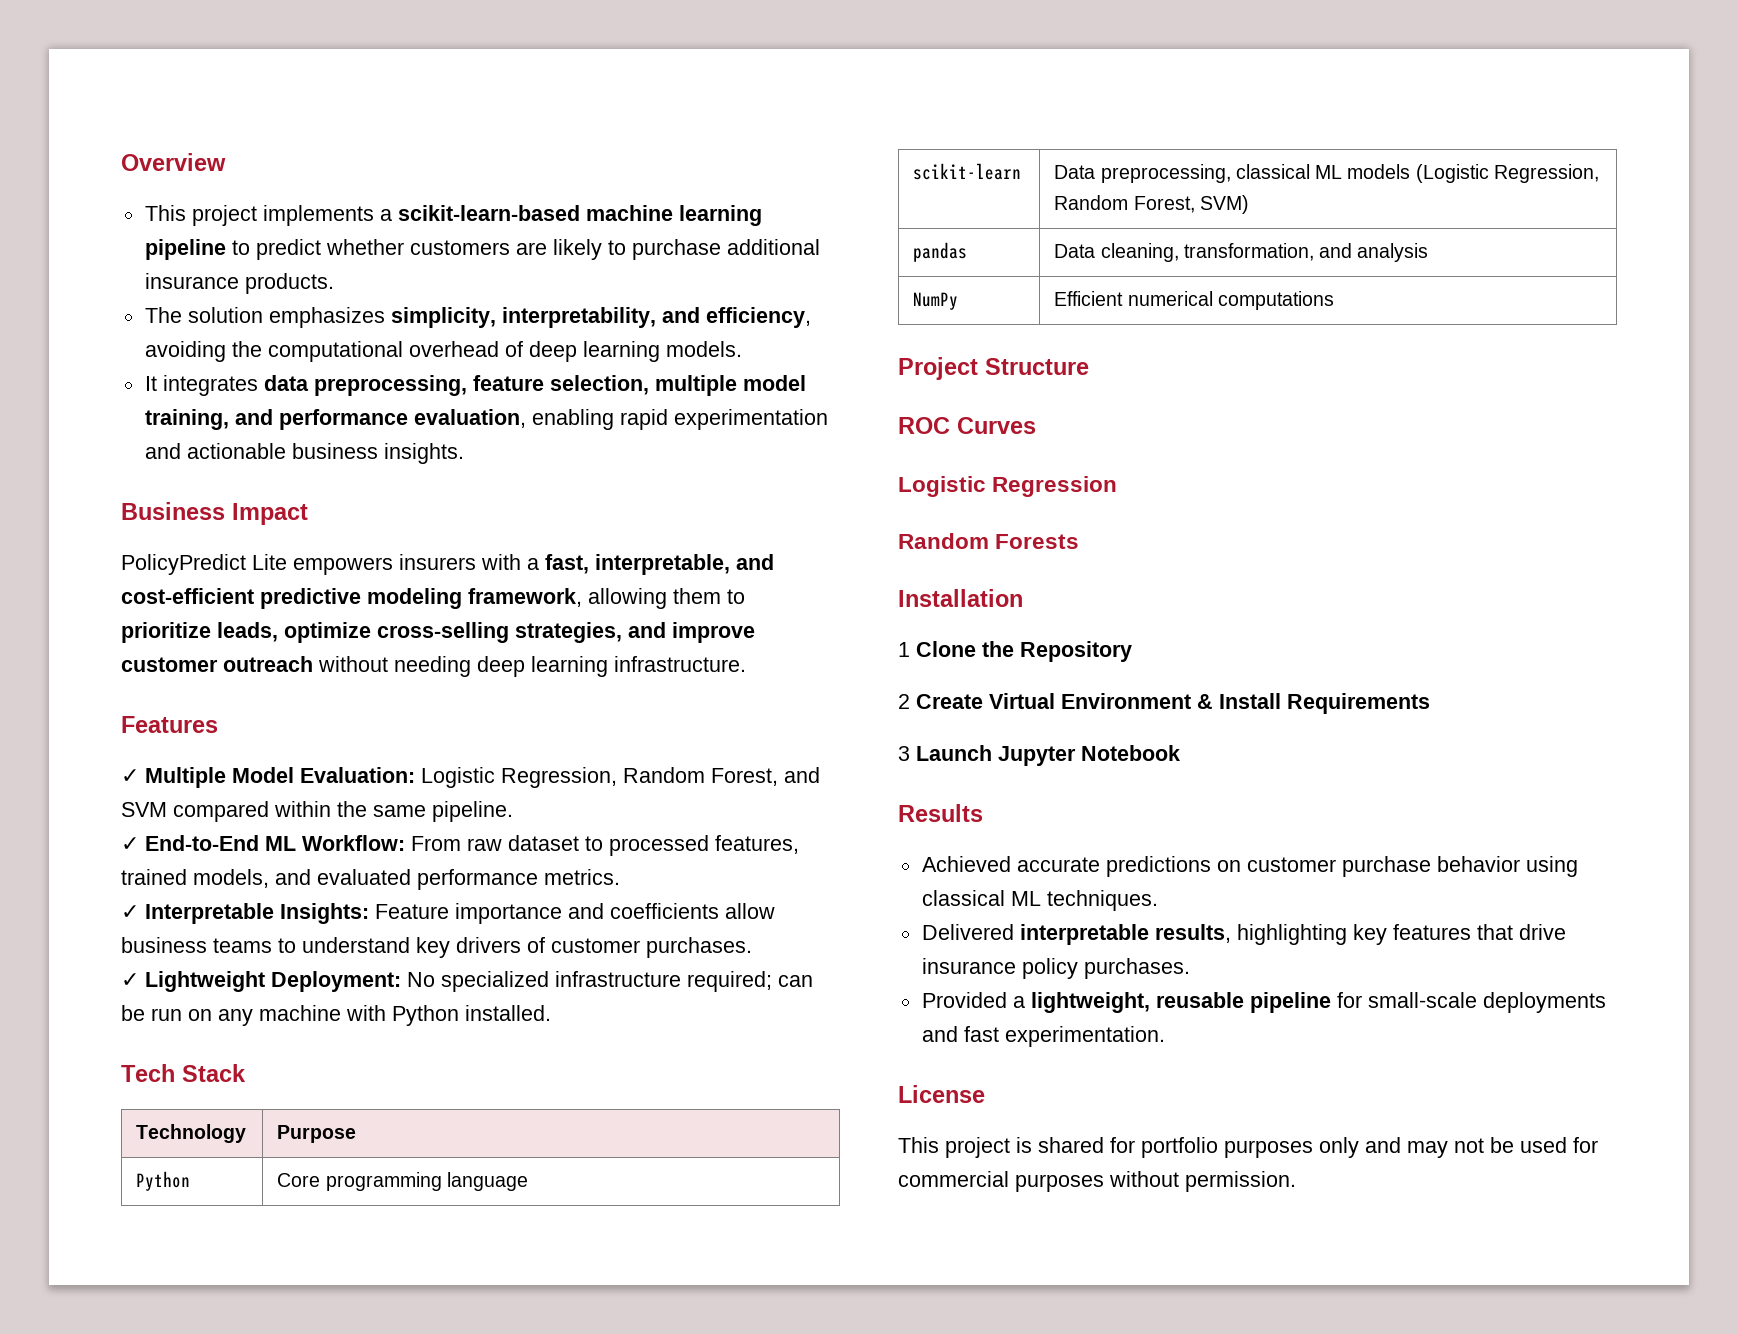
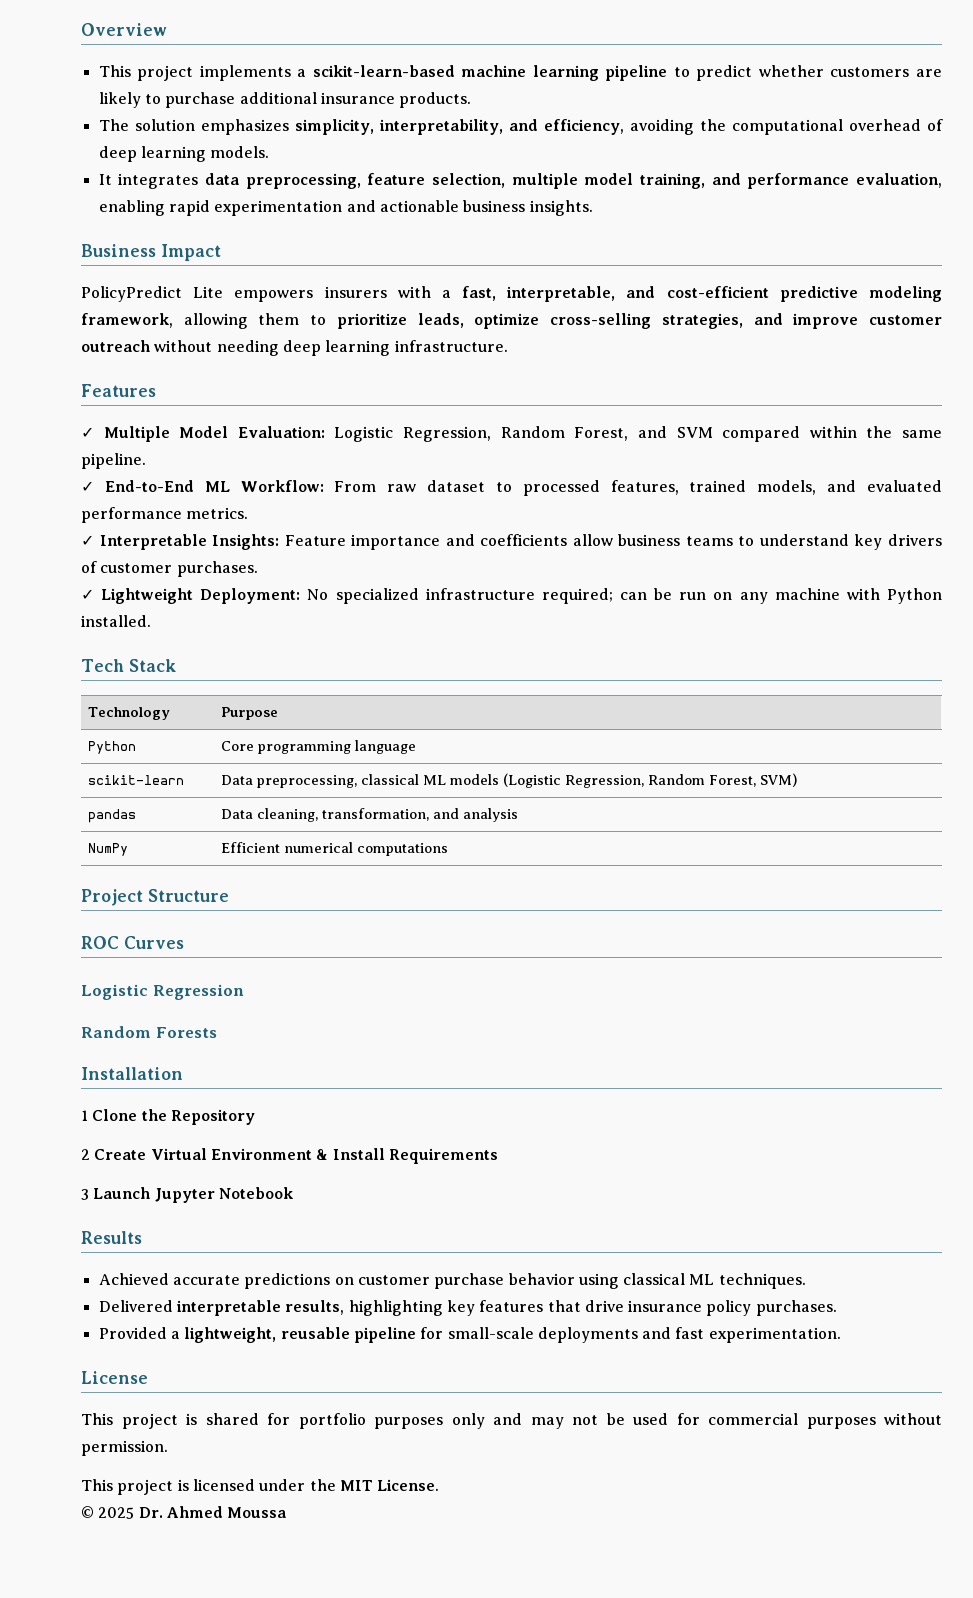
(1296, 1181) none -> [81,1479,440,1495] [81,1506,288,1519] // This project is licensed under the MIT License. // © 2025 Dr. Ahmed Moussa

